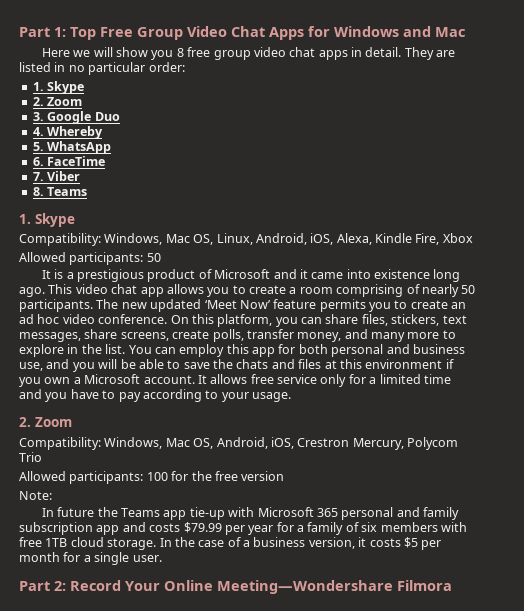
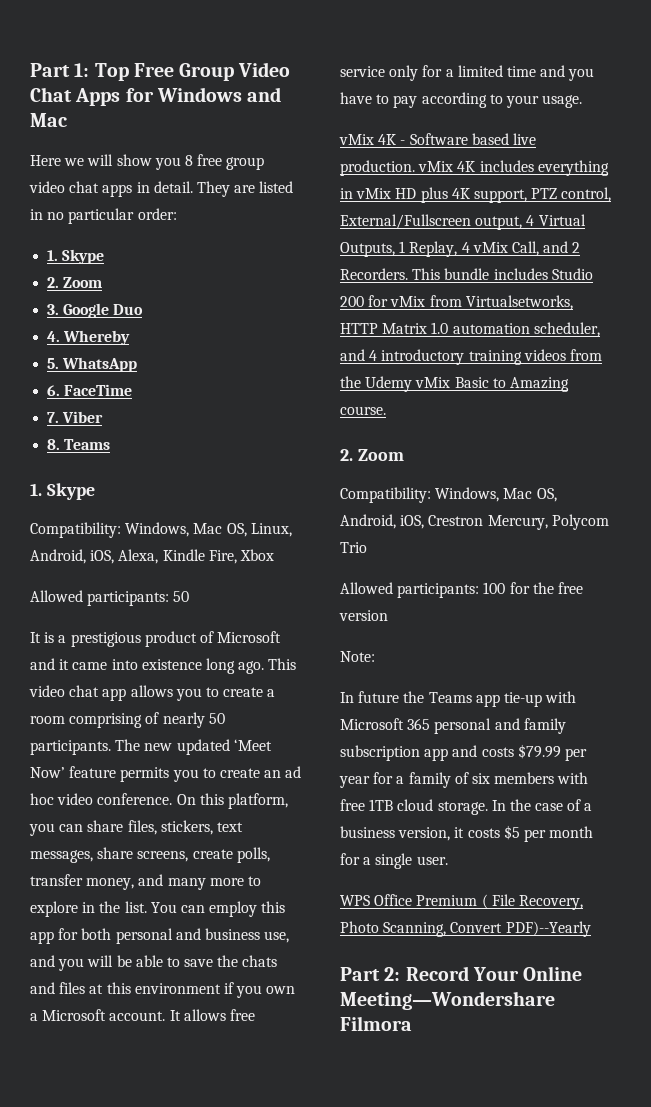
(291, 397) none -> [339,133,536,145] [340,160,609,176] [340,187,612,203] [340,214,586,230] [340,241,581,257] [340,268,593,280] [340,295,573,310] [340,322,600,337] [340,349,602,365] [340,376,569,392] [340,406,386,415] // vMix 4K - Software based live production. vMix 4K includes everything in vMix HD plus 4K support, PTZ control, External/Fullscreen output, 4 Virtual Outputs, 1 Replay, 4 vMix Call, and 2 Recorders. This bundle includes Studio 200 for vMix from Virtualsetworks, HTTP Matrix 1.0 automation scheduler, and 4 introductory training videos from the Udemy vMix Basic to Amazing course.
(162, 558) none -> [340,894,583,910] [340,921,591,937] // WPS Office Premium ( File Recovery, Photo Scanning, Convert PDF)--Yearly

